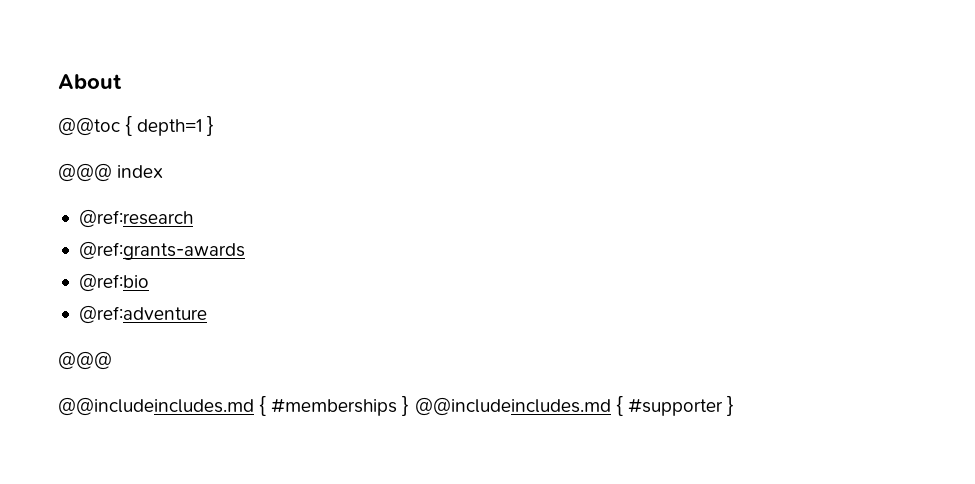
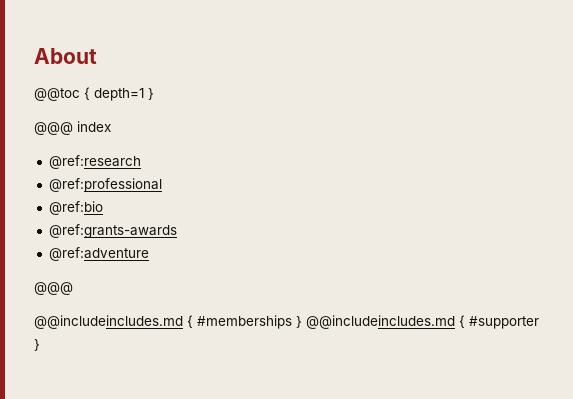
[78,241,245,260] @ref:grants-awards -> [48,178,162,192] @ref:professional
(149, 282) none -> [48,224,177,238] // @ref:grants-awards

